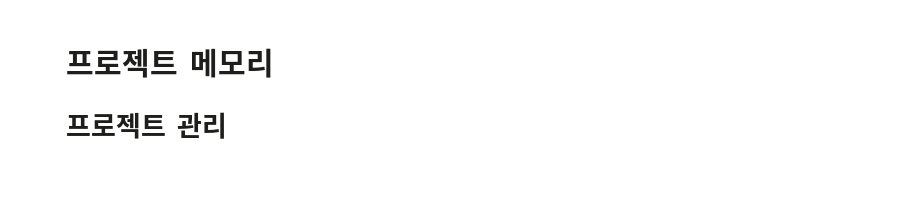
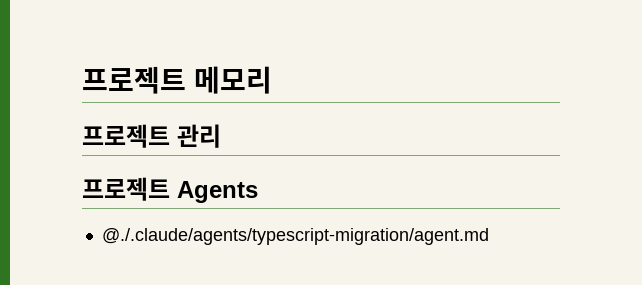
(227, 125) none -> [82,177,258,203] [101,228,489,245] // 프로젝트 Agents // @./.claude/agents/typescript-migration/agent.md

